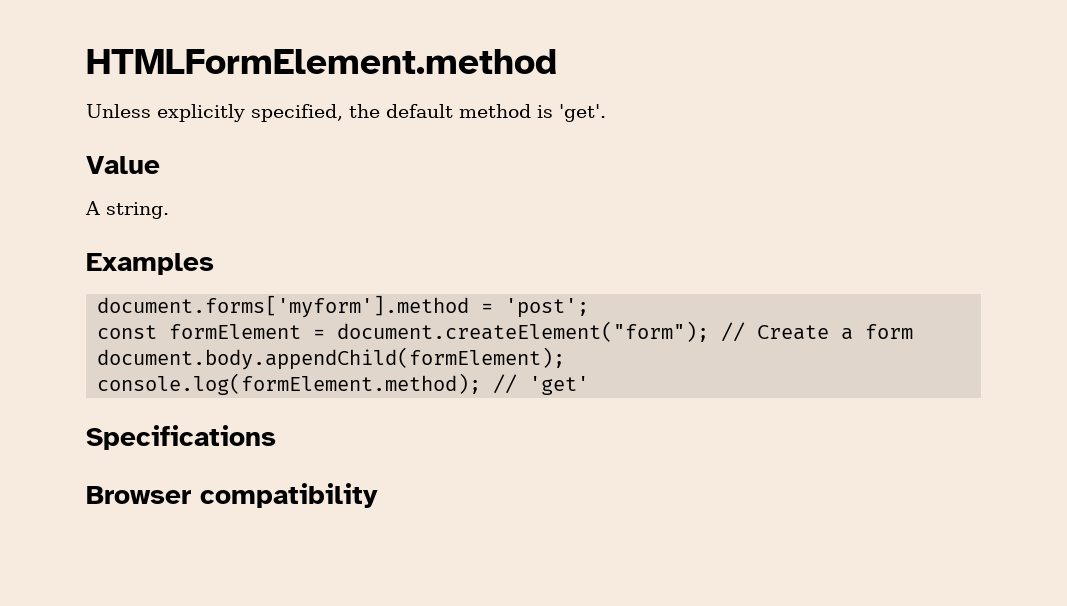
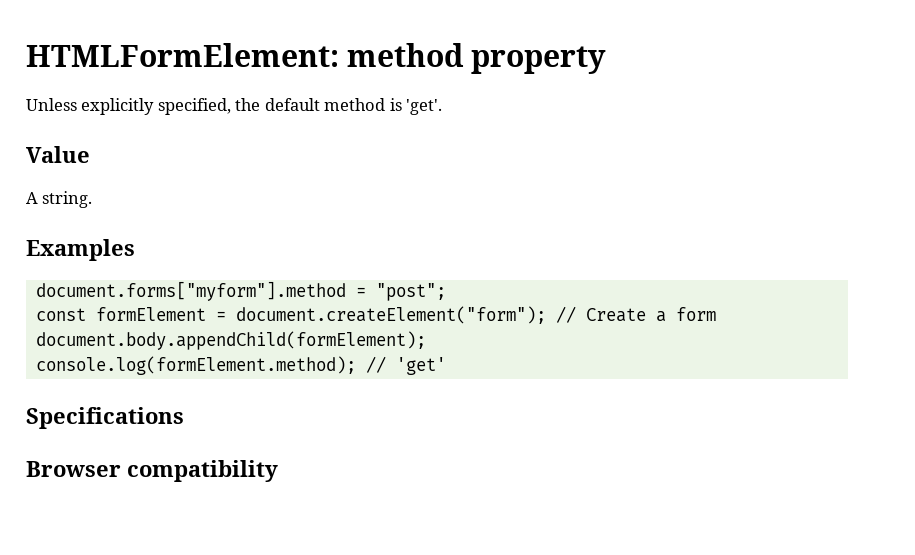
[86,49,557,74] HTMLFormElement.method -> [26,43,607,74] HTMLFormElement: method property
[97,295,590,318] document.forms['myform'].method = 'post'; -> [35,281,446,301] document.forms["myform"].method = "post";

